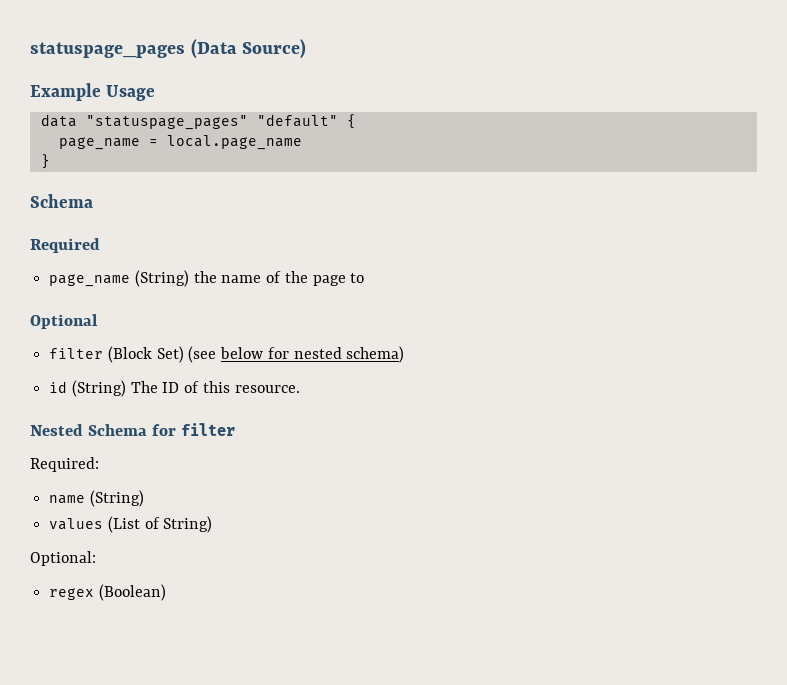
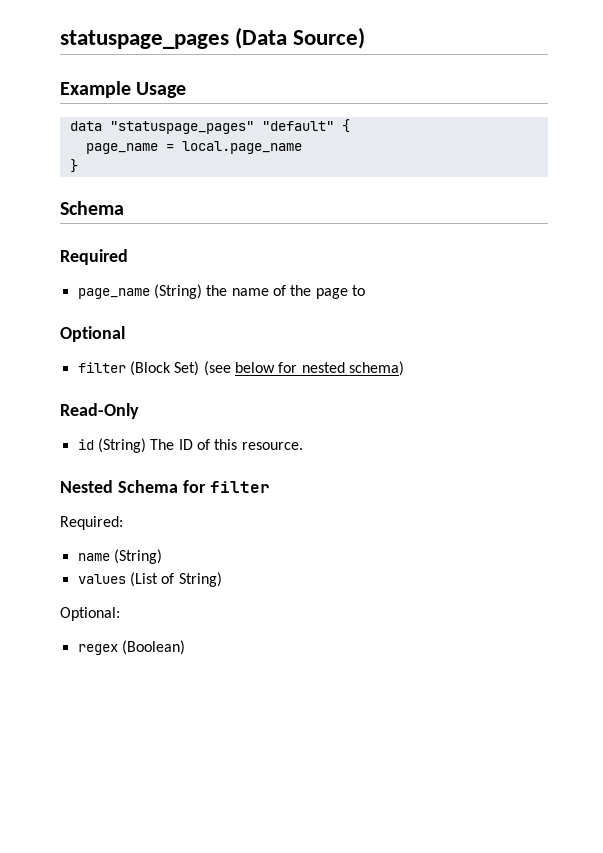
(405, 354) none -> [60,403,139,419] // Read-Only

